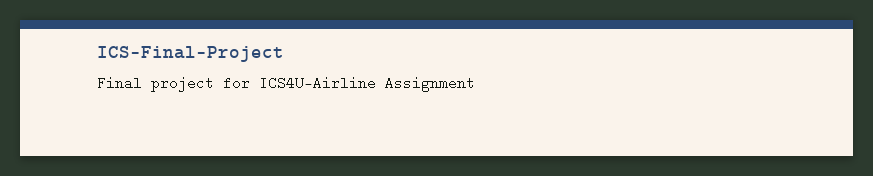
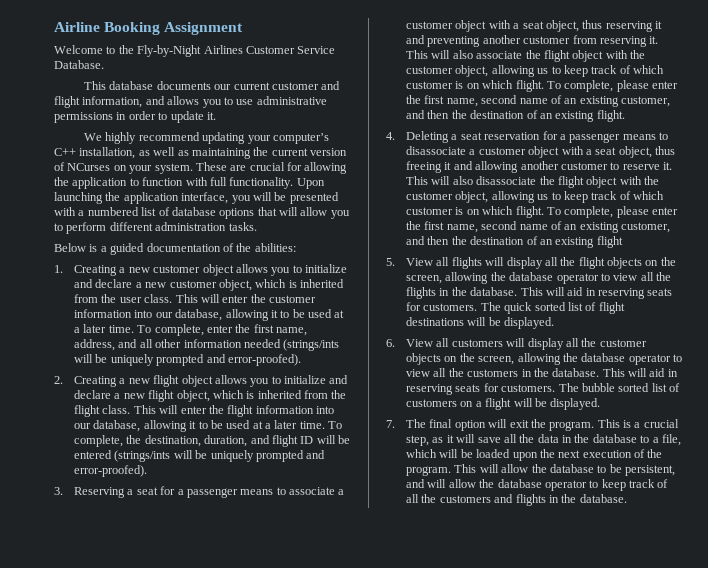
[97,46,284,62] [97,76,475,92] ICS-Final-Project // Final project for ICS4U—Airline Assignment -> [54,22,244,35] [54,45,336,57] [54,60,104,69] [84,81,341,90] [54,96,327,108] [54,111,216,123] [84,132,329,144] [54,147,347,159] [54,162,348,174] [54,177,325,189] [54,192,339,204] [54,207,350,219] [54,222,257,234] [54,243,296,255] [54,264,347,276] [73,279,344,291] [73,294,316,303] [73,309,345,321] [73,324,307,336] [73,339,340,351] [73,354,301,366] [54,375,349,387] [73,390,347,402] [73,405,334,417] [73,420,343,432] [73,435,350,447] [73,450,326,462] [73,465,147,477] [54,486,345,498] [405,20,662,32] [405,35,659,47] [405,50,645,62] [405,65,664,77] [405,80,678,92] [405,95,670,107] [405,110,625,122] [386,131,668,143] [405,146,675,158] [405,161,672,173] [405,176,659,188] [405,191,664,203] [405,206,678,218] [405,221,670,233] [405,236,623,248] [386,257,676,269] [405,272,671,284] [405,287,673,299] [405,302,625,314] [405,317,555,329] [386,338,647,350] [405,353,682,365] [405,368,678,377] [405,383,680,395] [405,398,601,410] [386,419,679,431] [405,434,681,446] [405,449,663,461] [405,464,675,476] [405,479,669,491] [405,494,627,506] Airline Booking Assignment // Welcome to the Fly-by-Night Airlines Customer Service Database. // This database documents our current customer and flight information, and allows you to use administrative permissions in order to update it. // We highly recommend updating your computer’s C++ installation, as well as maintaining the current version of NCurses on your system. These are crucial for allowing the application to function with full functionality. Upon launching the application interface, you will be presented with a numbered list of database options that will allow you to perform different administration tasks. // Below is a guided documentation of the abilities: // 1. Creating a new customer object allows you to initialize and declare a new customer object, which is inherited from the user class. This will enter the customer information into our database, allowing it to be used at a later time. To complete, enter the first name, address, and all other information needed (strings/ints will be uniquely prompted and error-proofed). // 2. Creating a new flight object allows you to initialize and declare a new flight object, which is inherited from the flight class. This will enter the flight information into our database, allowing it to be used at a later time. To complete, the destination, duration, and flight ID will be entered (strings/ints will be uniquely prompted and error-proofed). // 3. Reserving a seat for a passenger means to associate a customer object with a seat object, thus reserving it and preventing another customer from reserving it. This will also associate the flight object with the customer object, allowing us to keep track of which customer is on which flight. To complete, please enter the first name, second name of an existing customer, and then the destination of an existing flight. // 4. Deleting a seat reservation for a passenger means to disassociate a customer object with a seat object, thus freeing it and allowing another customer to reserve it. This will also disassociate the flight object with the customer object, allowing us to keep track of which customer is on which flight. To complete, please enter the first name, second name of an existing customer, and then the destination of an existing flight // 5. View all flights will display all the flight objects on the screen, allowing the database operator to view all the flights in the database. This will aid in reserving seats for customers. The quick sorted list of flight destinations will be displayed. // 6. View all customers will display all the customer objects on the screen, allowing the database operator to view all the customers in the database. This will aid in reserving seats for customers. The bubble sorted list of customers on a flight will be displayed. // 7. The final option will exit the program. This is a crucial step, as it will save all the data in the database to a file, which will be loaded upon the next execution of the program. This will allow the database to be persistent, and will allow the database operator to keep track of all the customers and flights in the database.

